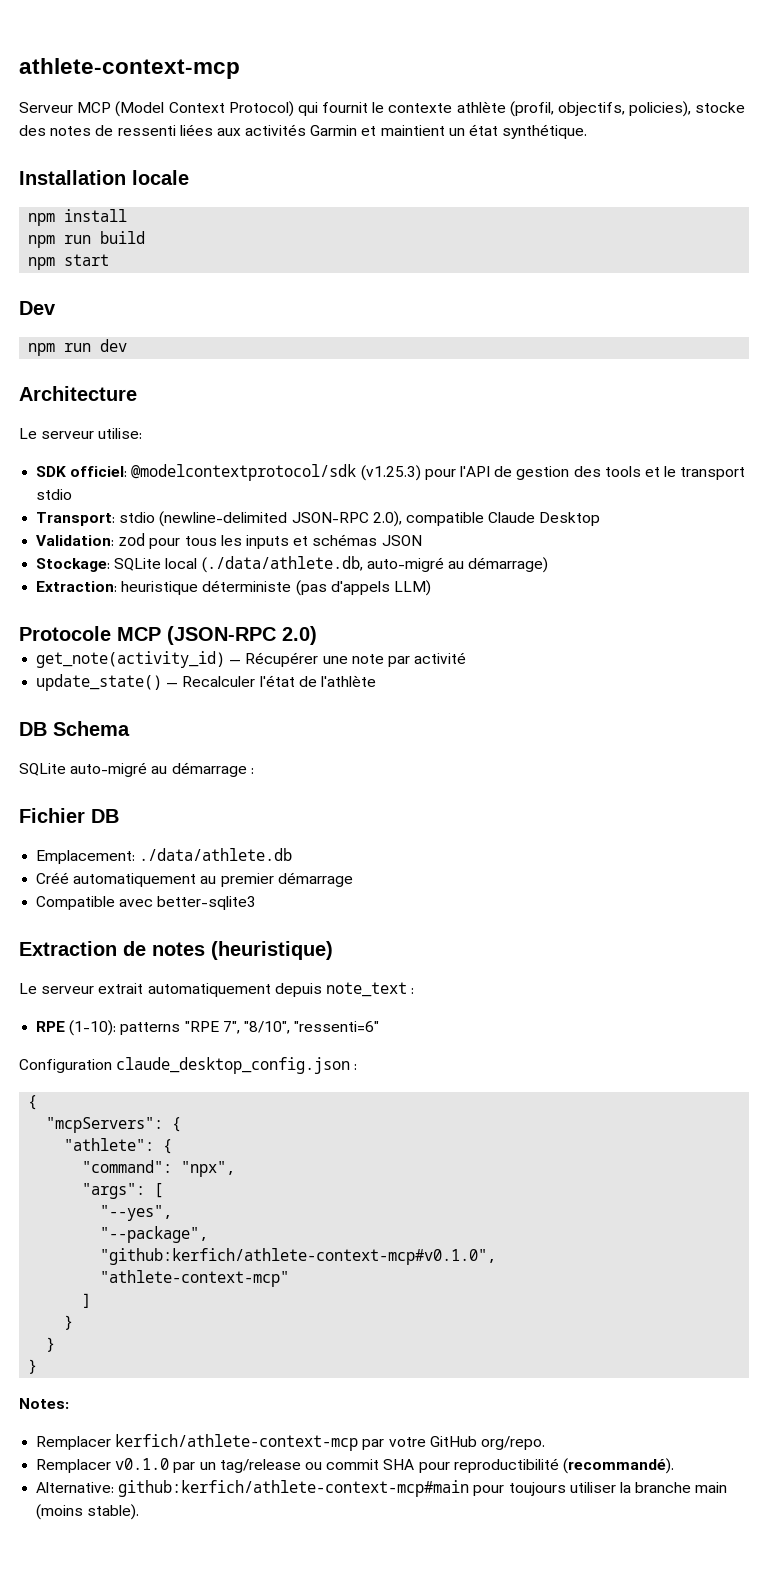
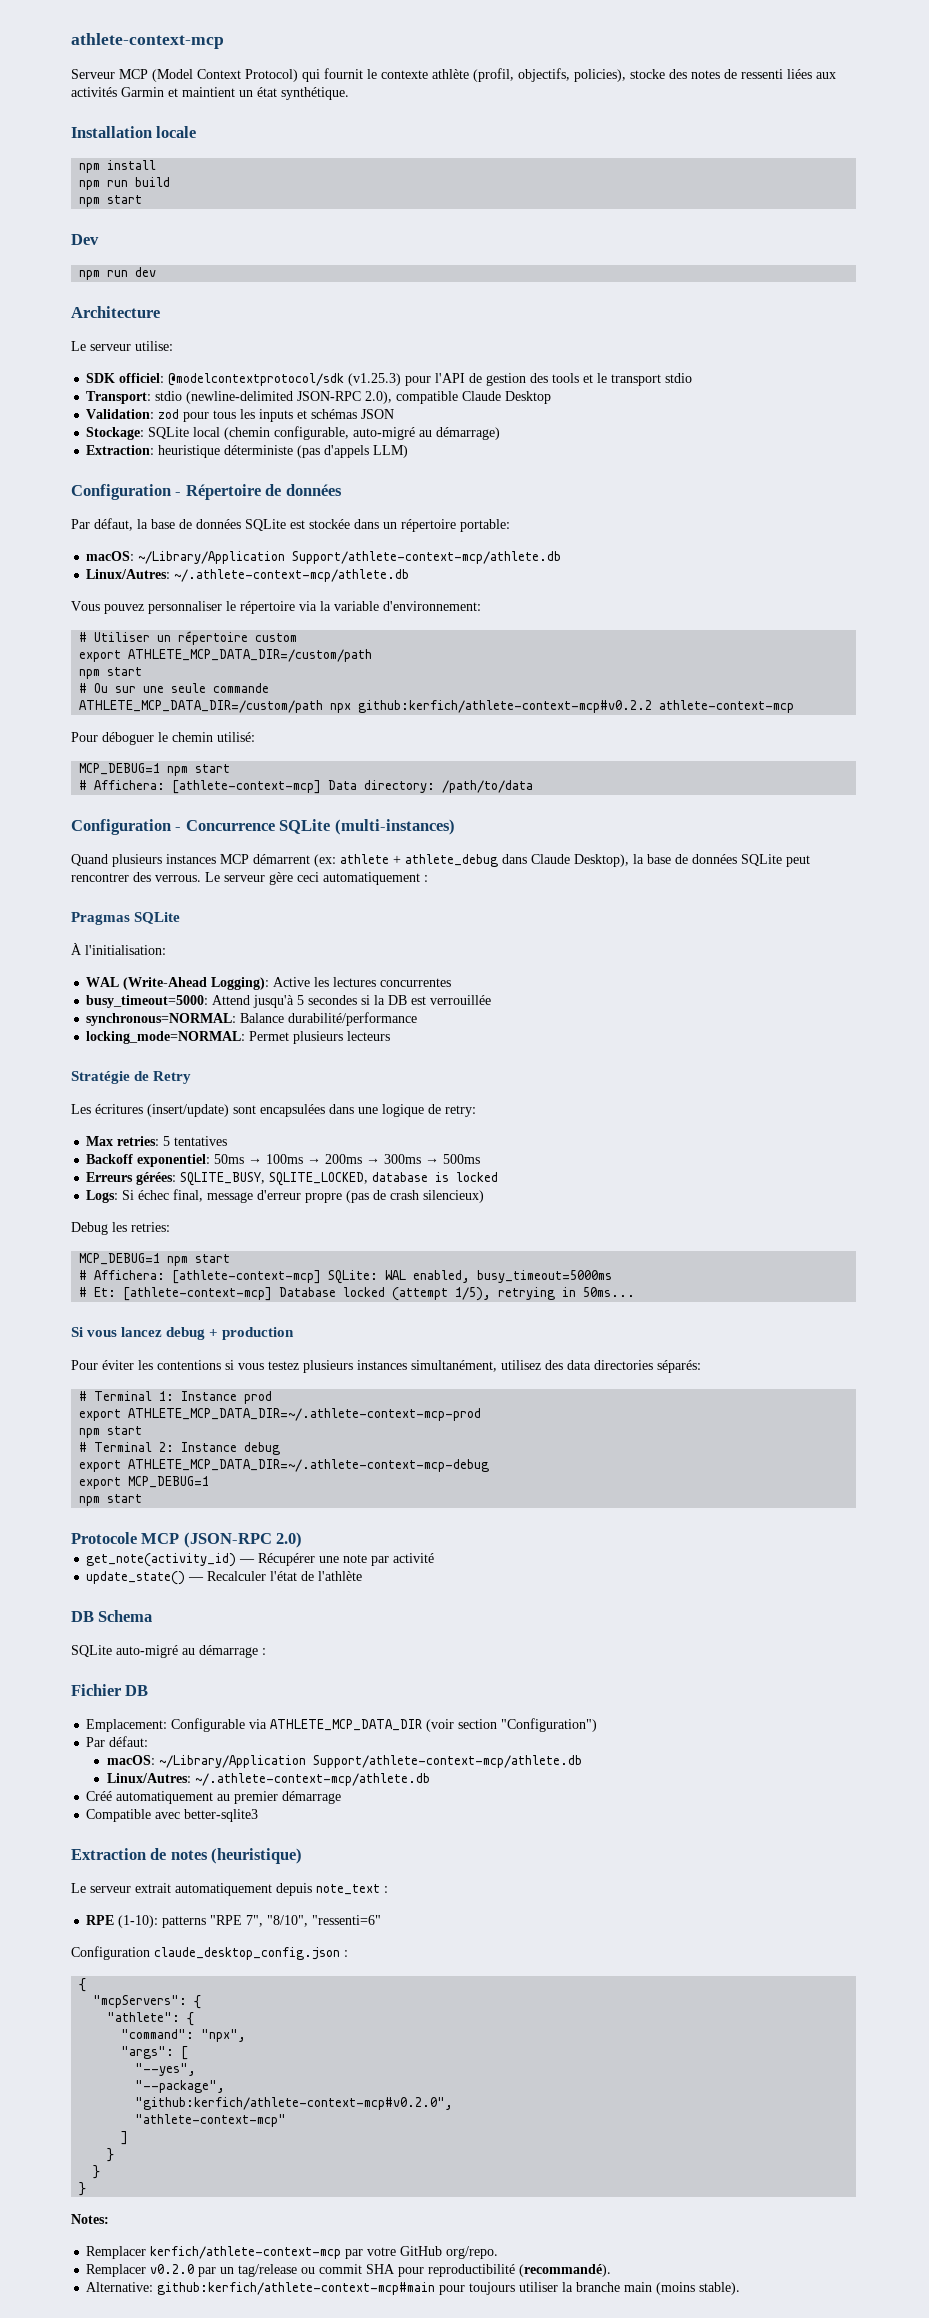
[201,556,363,573] (./data/athlete.db, -> [224,426,350,440] (chemin configurable,
(431, 588) none -> [71,484,342,500] [71,518,510,532] [86,551,562,564] [86,569,410,582] [71,601,481,614] [79,631,298,645] [79,649,373,662] [79,667,143,679] [79,683,270,693] [79,700,795,713] [71,732,255,745] [79,763,231,776] [79,780,534,794] [71,819,455,835] [71,854,810,867] [71,872,428,885] [71,912,181,925] [71,943,166,955] [86,977,452,990] [86,995,492,1008] [86,1012,418,1026] [86,1031,391,1044] [71,1071,192,1084] [71,1104,476,1117] [86,1136,228,1146] [86,1154,481,1167] [86,1172,499,1186] [86,1189,485,1203] [71,1222,170,1235] [79,1253,231,1266] [79,1270,613,1284] [79,1287,636,1301] [71,1327,295,1340] [71,1360,701,1373] [79,1391,273,1404] [79,1408,482,1421] [79,1426,143,1438] [79,1442,281,1455] [79,1459,490,1472] [79,1476,210,1489] [79,1494,143,1506] // Configuration - Répertoire de données // Par défaut, la base de données SQLite est stockée dans un répertoire portable: // macOS: ~/Library/Application Support/athlete-context-mcp/athlete.db // Linux/Autres: ~/.athlete-context-mcp/athlete.db // Vous pouvez personnaliser le répertoire via la variable d'environnement: // # Utiliser un répertoire custom // export ATHLETE_MCP_DATA_DIR=/custom/path // npm start // # Ou sur une seule commande // ATHLETE_MCP_DATA_DIR=/custom/path npx github:kerfich/athlete-context-mcp#v0.2.2 athlete-context-mcp // Pour déboguer le chemin utilisé: // MCP_DEBUG=1 npm start // # Affichera: [athlete-context-mcp] Data directory: /path/to/data // Configuration - Concurrence SQLite (multi-instances) // Quand plusieurs instances MCP démarrent (ex: athlete + athlete_debug dans Claude Desktop), la base de données SQLite peut rencontrer des verrous. Le serveur gère ceci automatiquement : // Pragmas SQLite // À l'initialisation: // WAL (Write-Ahead Logging): Active les lectures concurrentes // busy_timeout=5000: Attend jusqu'à 5 secondes si la DB est verrouillée // synchronous=NORMAL: Balance durabilité/performance // locking_mode=NORMAL: Permet plusieurs lecteurs // Stratégie de Retry // Les écritures (insert/update) sont encapsulées dans une logique de retry: // Max retries: 5 tentatives // Backoff exponentiel: 50ms → 100ms → 200ms → 300ms → 500ms // Erreurs gérées: SQLITE_BUSY, SQLITE_LOCKED, database is locked // Logs: Si échec final, message d'erreur propre (pas de crash silencieux) // Debug les retries: // MCP_DEBUG=1 npm start // # Affichera: [athlete-context-mcp] SQLite: WAL enabled, busy_timeout=5000ms // # Et: [athlete-context-mcp] Database locked (attempt 1/5), retrying in 50ms... // Si vous lancez debug + production // Pour éviter les contentions si vous testez plusieurs instances simultanément, utilisez des data directories séparés: // # Terminal 1: Instance prod // export ATHLETE_MCP_DATA_DIR=~/.athlete-context-mcp-prod // npm start // # Terminal 2: Instance debug // export ATHLETE_MCP_DATA_DIR=~/.athlete-context-mcp-debug // export MCP_DEBUG=1 // npm start
[139,848,293,861] ./data/athlete.db -> [171,1718,598,1732] [86,1736,149,1747] [106,1755,582,1768] [106,1773,430,1786] Configurable via ATHLETE_MCP_DATA_DIR (voir section "Configuration") // Par défaut: // macOS: ~/Library/Application Support/athlete-context-mcp/athlete.db // Linux/Autres: ~/.athlete-context-mcp/athlete.db
[100,1248,497,1265] "github:kerfich/athlete-context-mcp#v0.1.0", -> [135,2097,454,2110] "github:kerfich/athlete-context-mcp#v0.2.0",
[115,1458,170,1470] v0.1.0 -> [150,2264,195,2274] v0.2.0

